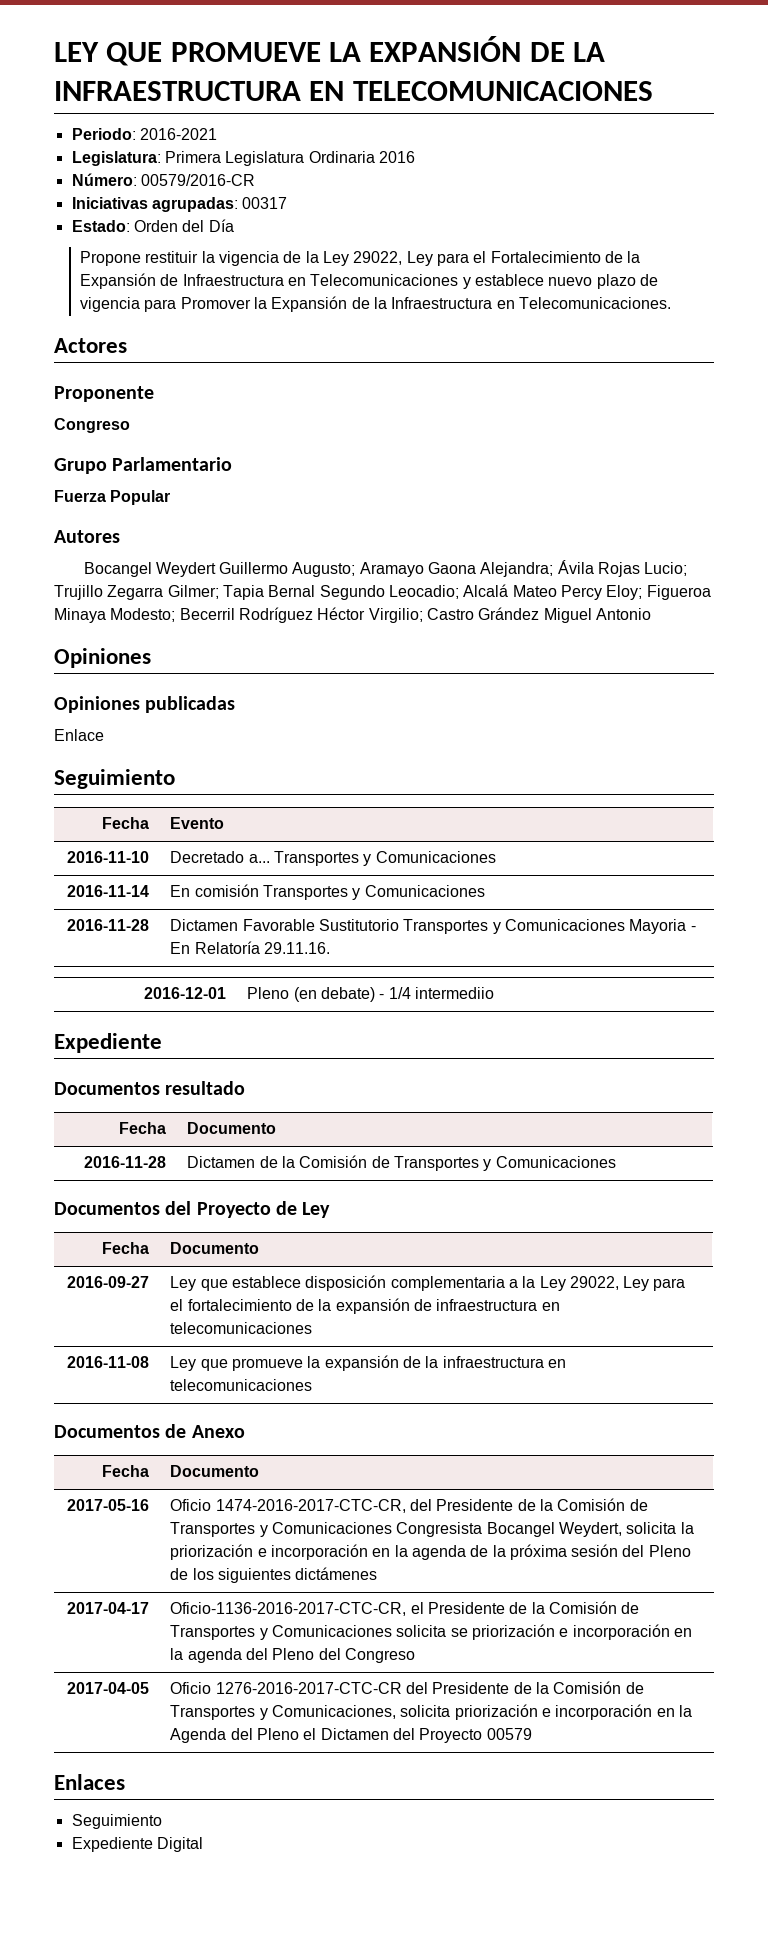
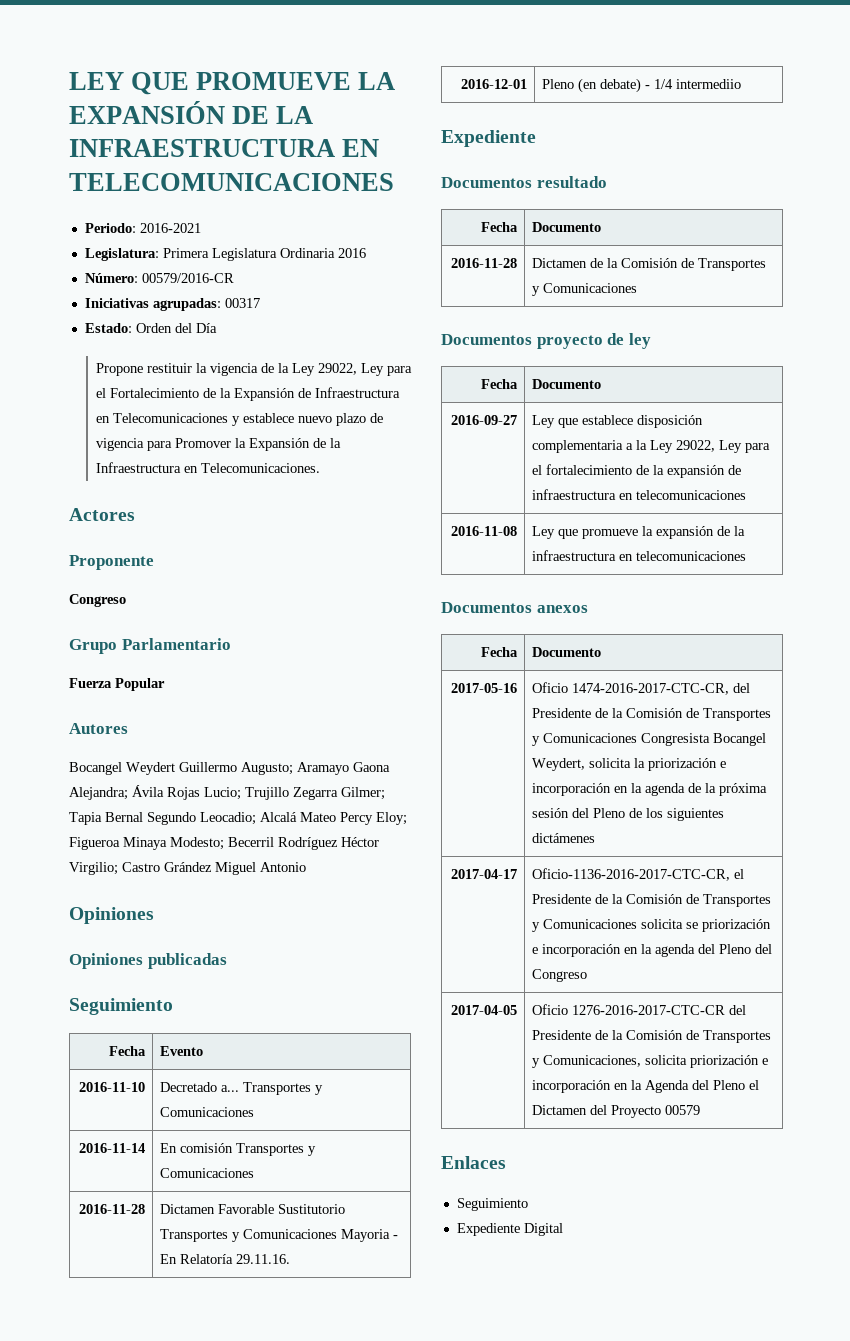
[54,729,104,741] // Enlace -> (227, 961) none
[165,1201,331,1218] del Proyecto de Ley -> [536,333,651,349] proyecto de ley
[165,1424,245,1438] de Anexo -> [536,605,588,613] anexos

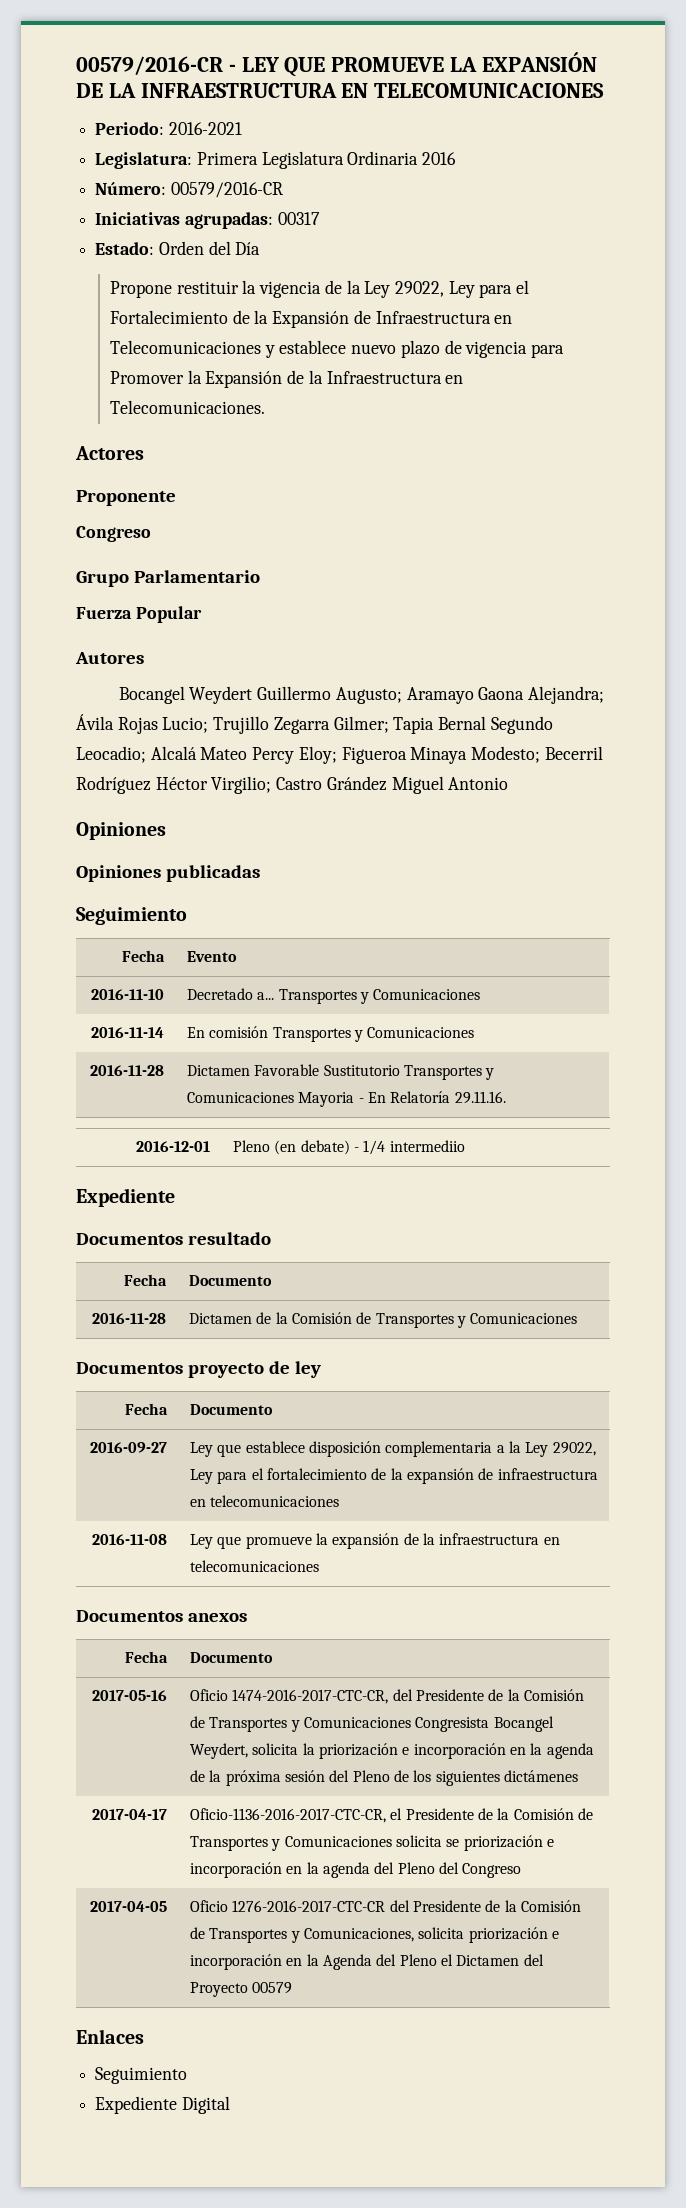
(69, 81) none -> [76,56,236,76] 00579/2016-CR -

